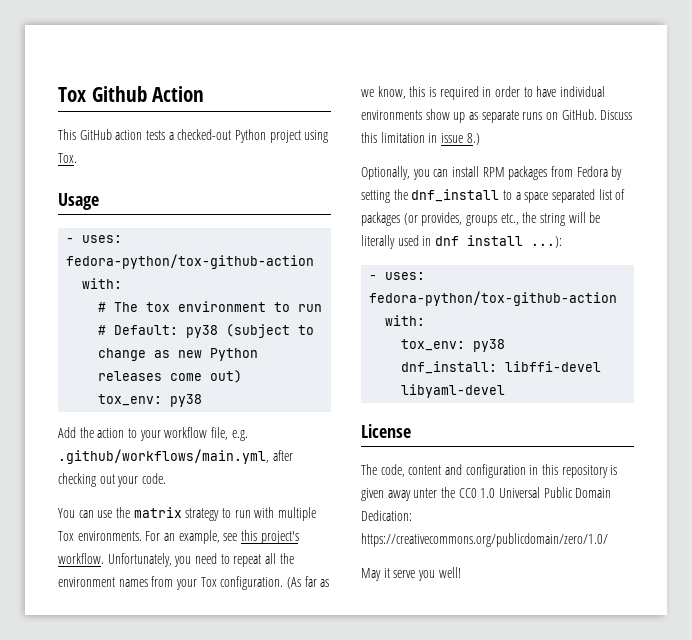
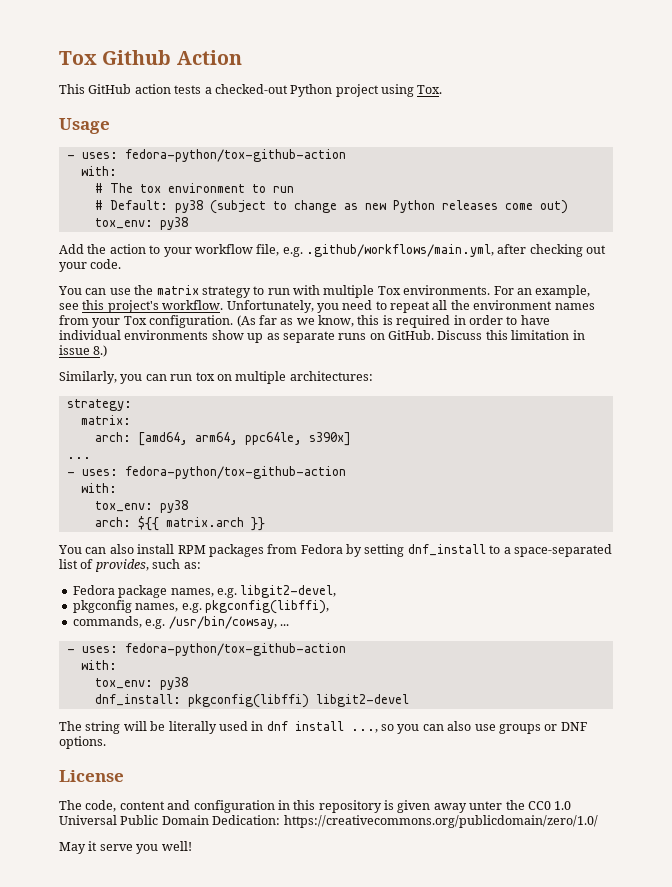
[361,166,449,180] Optionally, you can -> [59,371,373,384] [66,399,132,411] [80,415,131,425] [94,432,351,446] [66,457,91,459] [66,466,346,479] [80,483,117,493] [94,500,188,513] [94,516,265,531] [58,544,134,554] Similarly, you can run tox on multiple architectures: // strategy: // matrix: // arch: [amd64, arm64, ppc64le, s390x] // ... // - uses: fedora-python/tox-github-action // with: // tox_env: py38 // arch: ${{ matrix.arch }} // You can also
[393,189,408,200] the -> (405, 550) none
[524,189,626,203] [361,212,601,226] [361,235,562,249] space separated list of packages (or provides, groups etc., the string will be literally used in dnf install ...): -> [513,544,612,557] [59,559,201,572] [72,585,337,598] [72,600,329,614] [72,616,289,629] space-separated list of provides, such as: // Fedora package names, e.g. libgit2-devel, // pkgconfig names, e.g. pkgconfig(libffi), // commands, e.g. /usr/bin/cowsay, ...
[505,361,602,372] [401,384,506,398] libffi-devel libyaml-devel -> [187,694,409,708] [59,721,587,734] [59,736,106,749] pkgconfig(libffi) libgit2-devel // The string will be literally used in dnf install ..., so you can also use groups or DNF options.

